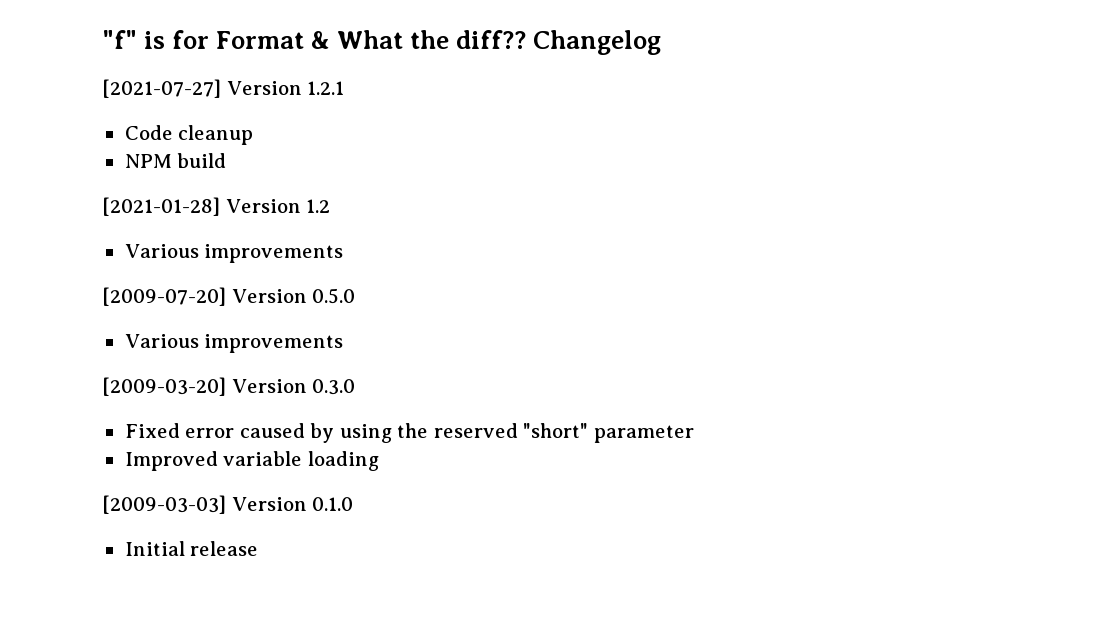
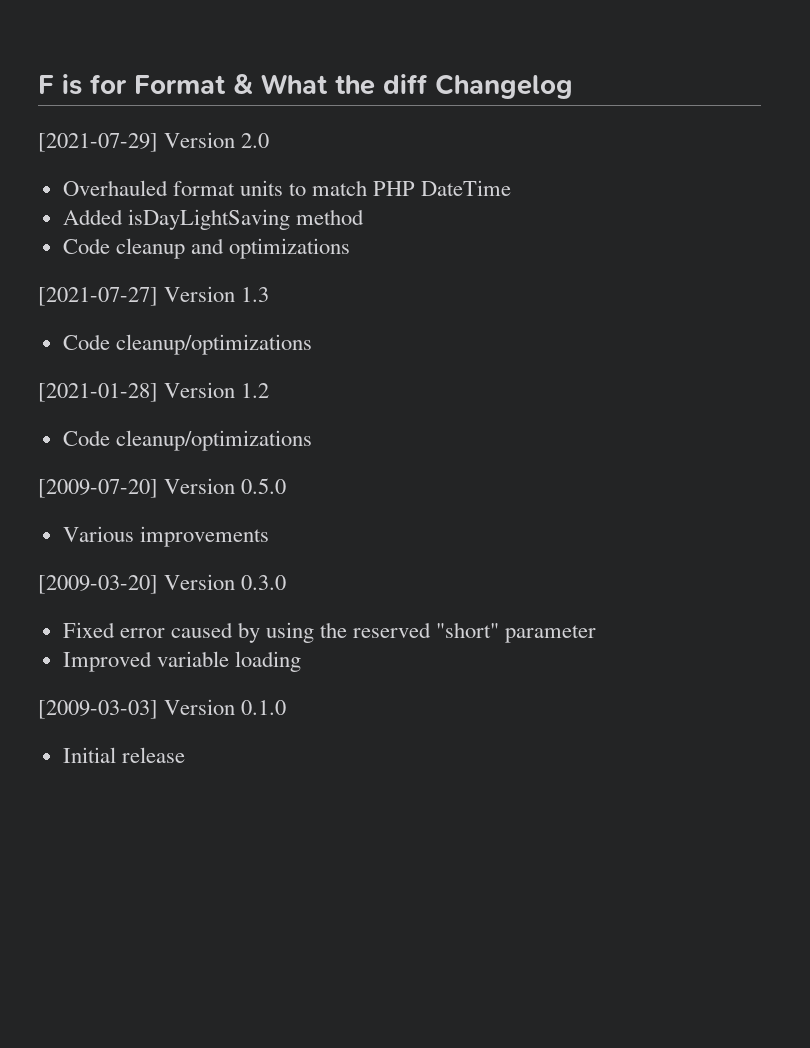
[102,30,137,49] "f" -> [38,75,54,94] F
[456,30,527,49] diff?? -> [383,74,428,94] diff
(662, 42) none -> [38,132,270,152] [62,180,512,196] [62,209,364,230] [62,238,350,259] // [2021-07-29] Version 2.0 // Overhauled format units to match PHP DateTime // Added isDayLightSaving method // Code cleanup and optimizations
[307,81,345,95] [124,125,254,145] [124,153,227,168] 1.2.1 // Code cleanup // NPM build -> [241,287,270,302] [62,334,312,355] 1.3 // Code cleanup/optimizations
[124,244,344,263] Various improvements -> [62,430,312,451] Code cleanup/optimizations

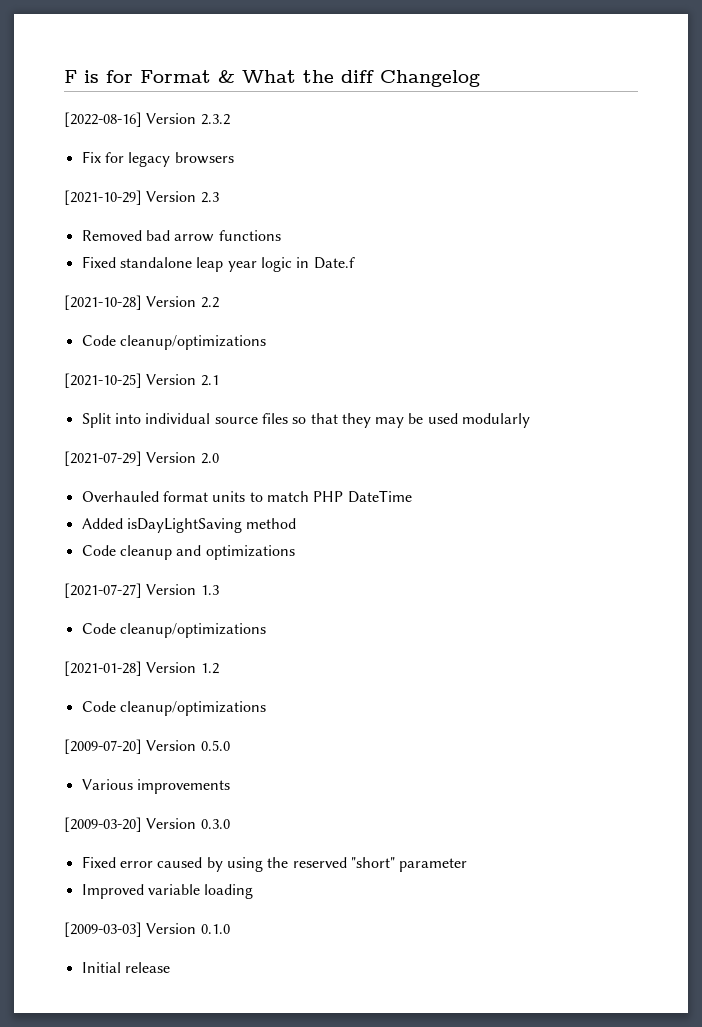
(573, 86) none -> [64,112,230,127] [81,151,234,167] [64,190,219,205] [81,230,281,242] [81,256,355,272] [64,295,219,310] [81,335,266,350] [64,373,219,388] [81,413,531,428] // [2022-08-16] Version 2.3.2 // Fix for legacy browsers // [2021-10-29] Version 2.3 // Removed bad arrow functions // Fixed standalone leap year logic in Date.f // [2021-10-28] Version 2.2 // Code cleanup/optimizations // [2021-10-25] Version 2.1 // Split into individual source files so that they may be used modularly

